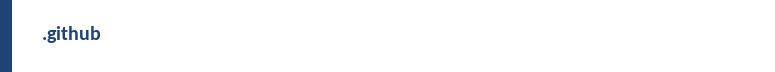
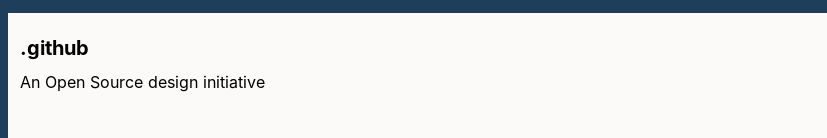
(101, 34) none -> [20,75,265,92] // An Open Source design initiative

